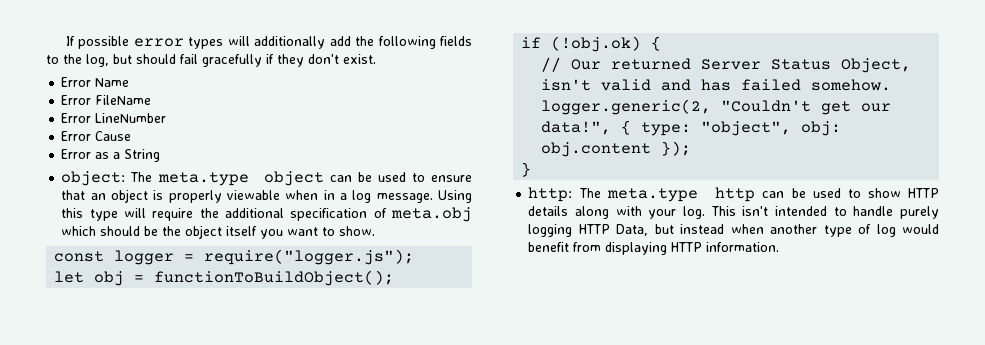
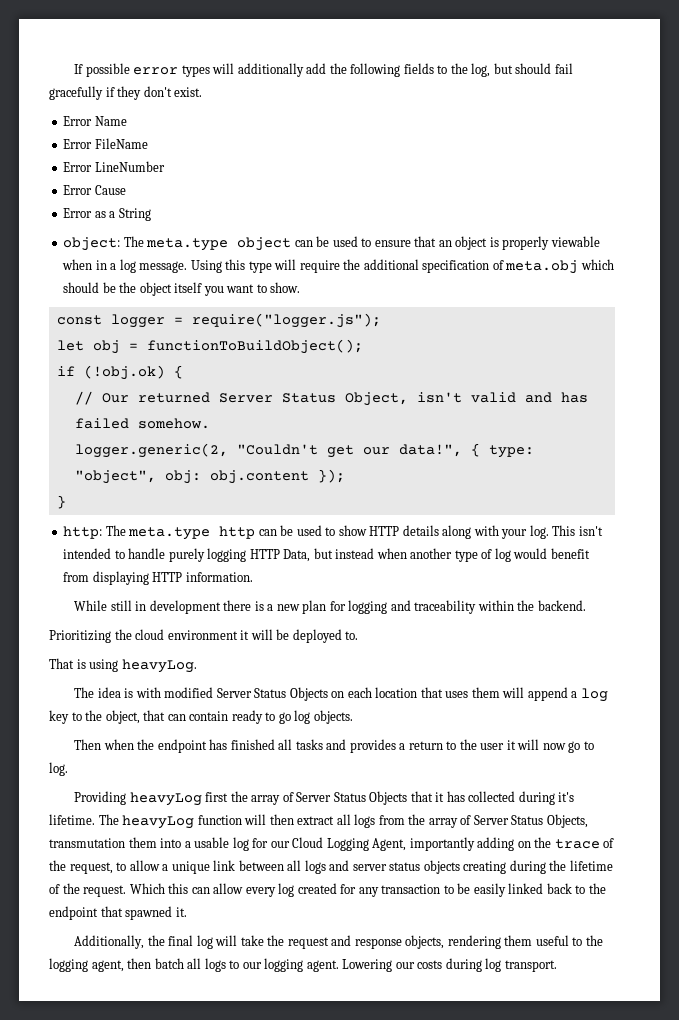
(780, 247) none -> [73,600,586,614] [49,629,359,643] [49,658,197,673] [73,687,608,702] [49,710,353,724] [73,739,594,753] [49,762,68,776] [73,791,575,806] [49,814,588,829] [49,837,615,851] [49,860,613,874] [49,883,606,897] [49,906,187,920] [73,935,603,949] [49,958,557,972] // While still in development there is a new plan for logging and traceability within the backend. // Prioritizing the cloud environment it will be deployed to. // That is using heavyLog. // The idea is with modified Server Status Objects on each location that uses them will append a log key to the object, that can contain ready to go log objects. // Then when the endpoint has finished all tasks and provides a return to the user it will now go to log. // Providing heavyLog first the array of Server Status Objects that it has collected during it's lifetime. The heavyLog function will then extract all logs from the array of Server Status Objects, transmutation them into a usable log for our Cloud Logging Agent, importantly adding on the trace of the request, to allow a unique link between all logs and server status objects creating during the lifetime of the request. Which this can allow every log created for any transaction to be easily linked back to the endpoint that spawned it. // Additionally, the final log will take the request and response objects, rendering them useful to the logging agent, then batch all logs to our logging agent. Lowering our costs during log transport.

